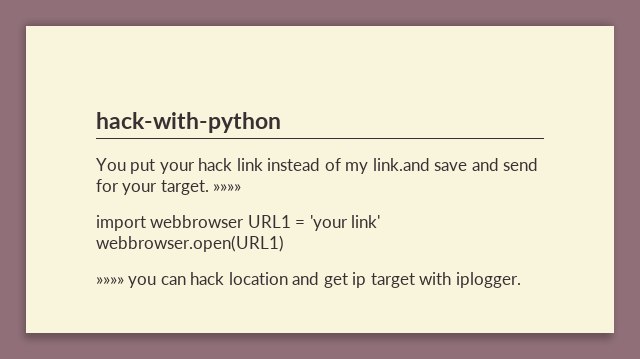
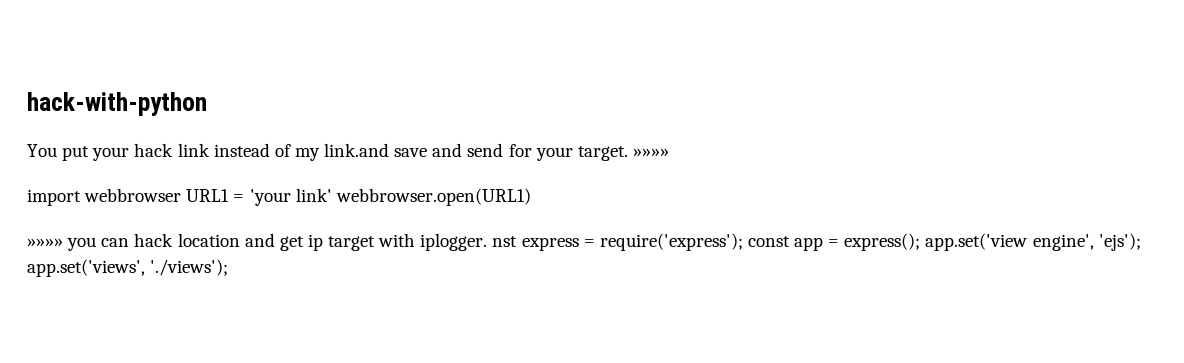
(521, 280) none -> [492,233,1141,251] [27,259,229,277] nst express = require('express'); const app = express(); app.set('view engine', 'ejs'); app.set('views', './views');

